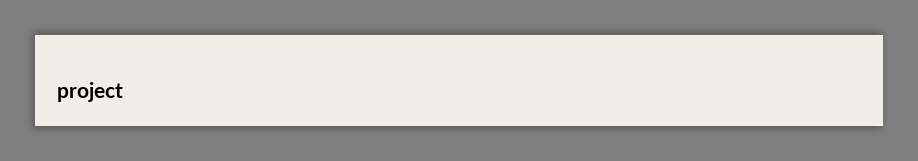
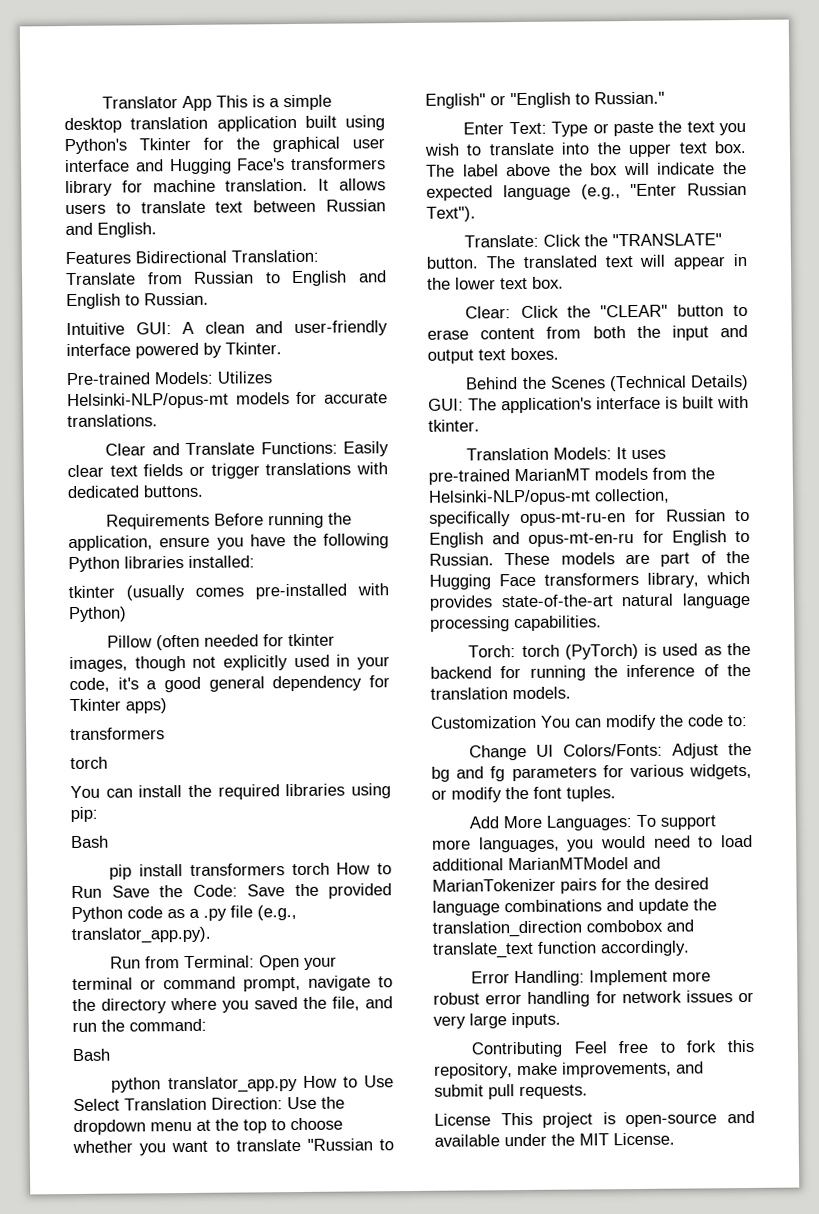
[57,82,123,102] project -> [102,94,333,112] [64,115,385,134] [64,136,385,155] [65,157,386,175] [65,178,387,197] [65,199,386,215] [65,222,157,238] [65,249,319,265] [66,270,387,287] [66,292,209,310] [66,320,388,337] [66,342,282,359] [66,371,273,386] [67,391,388,410] [67,414,158,428] [105,441,389,457] [67,462,388,479] [67,484,204,499] [106,512,353,530] [68,533,389,552] [68,555,255,573] [68,583,389,601] [68,606,127,623] [107,633,336,651] [69,654,390,673] [69,675,390,693] [69,698,167,714] [70,727,165,741] [70,756,108,770] [70,783,391,800] [70,806,98,823] [71,835,109,849] [109,862,393,880] [71,883,392,899] [71,905,297,923] [71,926,211,945] [110,954,338,971] [72,975,393,992] [72,996,393,1014] [72,1018,207,1033] [72,1048,111,1062] [111,1075,394,1094] [73,1096,345,1112] [73,1117,343,1136] [72,1138,394,1156] [425,91,665,109] [463,120,746,137] [424,140,746,158] [426,161,747,177] [426,182,747,201] [426,206,476,222] [464,233,723,248] [426,253,747,270] [427,276,564,290] [465,304,748,319] [427,324,748,341] [427,347,559,364] [465,374,749,392] [428,395,749,414] [428,419,480,432] [466,447,667,461] [428,467,715,485] [428,488,670,506] [429,509,750,527] [429,530,750,548] [429,550,750,567] [429,571,750,590] [429,592,751,611] [430,615,602,632] [468,642,751,660] [430,663,751,681] [430,686,571,700] [430,714,748,731] [469,742,752,761] [431,763,752,782] [431,786,616,803] [469,814,717,831] [432,834,753,853] [432,856,661,871] [432,877,709,894] [432,898,717,916] [432,919,694,938] [432,940,690,959] [471,969,712,987] [433,990,754,1007] [433,1012,561,1029] [471,1039,754,1058] [434,1061,704,1079] [434,1084,588,1100] [434,1110,755,1128] [434,1132,675,1147] Translator App This is a simple desktop translation application built using Python's Tkinter for the graphical user interface and Hugging Face's transformers library for machine translation. It allows users to translate text between Russian and English. // Features Bidirectional Translation: Translate from Russian to English and English to Russian. // Intuitive GUI: A clean and user-friendly interface powered by Tkinter. // Pre-trained Models: Utilizes Helsinki-NLP/opus-mt models for accurate translations. // Clear and Translate Functions: Easily clear text fields or trigger translations with dedicated buttons. // Requirements Before running the application, ensure you have the following Python libraries installed: // tkinter (usually comes pre-installed with Python) // Pillow (often needed for tkinter images, though not explicitly used in your code, it's a good general dependency for Tkinter apps) // transformers // torch // You can install the required libraries using pip: // Bash // pip install transformers torch How to Run Save the Code: Save the provided Python code as a .py file (e.g., translator_app.py). // Run from Terminal: Open your terminal or command prompt, navigate to the directory where you saved the file, and run the command: // Bash // python translator_app.py How to Use Select Translation Direction: Use the dropdown menu at the top to choose whether you want to translate "Russian to English" or "English to Russian." // Enter Text: Type or paste the text you wish to translate into the upper text box. The label above the box will indicate the expected language (e.g., "Enter Russian Text"). // Translate: Click the "TRANSLATE" button. The translated text will appear in the lower text box. // Clear: Click the "CLEAR" button to erase content from both the input and output text boxes. // Behind the Scenes (Technical Details) GUI: The application's interface is built with tkinter. // Translation Models: It uses pre-trained MarianMT models from the Helsinki-NLP/opus-mt collection, specifically opus-mt-ru-en for Russian to English and opus-mt-en-ru for English to Russian. These models are part of the Hugging Face transformers library, which provides state-of-the-art natural language processing capabilities. // Torch: torch (PyTorch) is used as the backend for running the inference of the translation models. // Customization You can modify the code to: // Change UI Colors/Fonts: Adjust the bg and fg parameters for various widgets, or modify the font tuples. // Add More Languages: To support more languages, you would need to load additional MarianMTModel and MarianTokenizer pairs for the desired language combinations and update the translation_direction combobox and translate_text function accordingly. // Error Handling: Implement more robust error handling for network issues or very large inputs. // Contributing Feel free to fork this repository, make improvements, and submit pull requests. // License This project is open-source and available under the MIT License.

